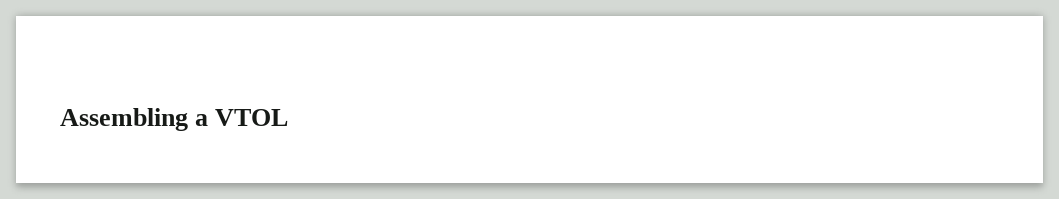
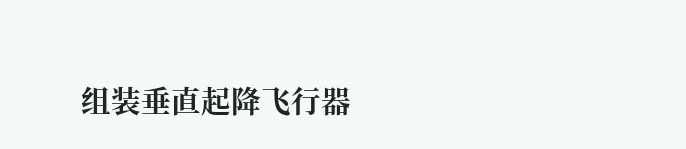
[60,108,289,131] Assembling a VTOL -> [81,86,351,116] 组装垂直起降飞行器

